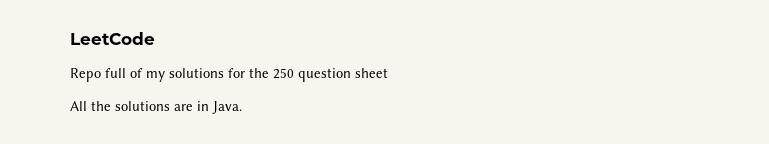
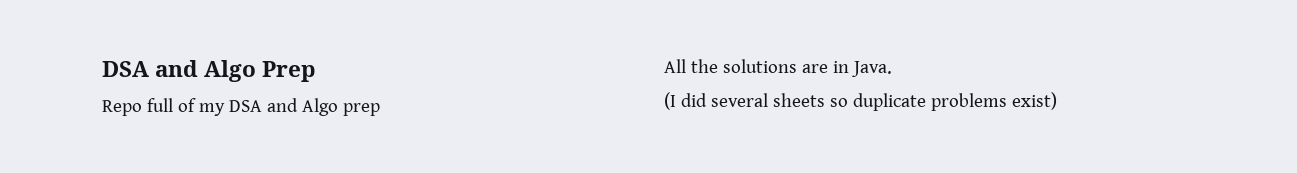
[70,32,155,45] LeetCode -> [102,60,317,82] DSA and Algo Prep
[169,68,388,82] solutions for the 250 question sheet -> [228,98,380,116] DSA and Algo prep
(242, 107) none -> [664,92,1057,111] // (I did several sheets so duplicate problems exist)

